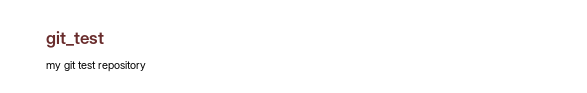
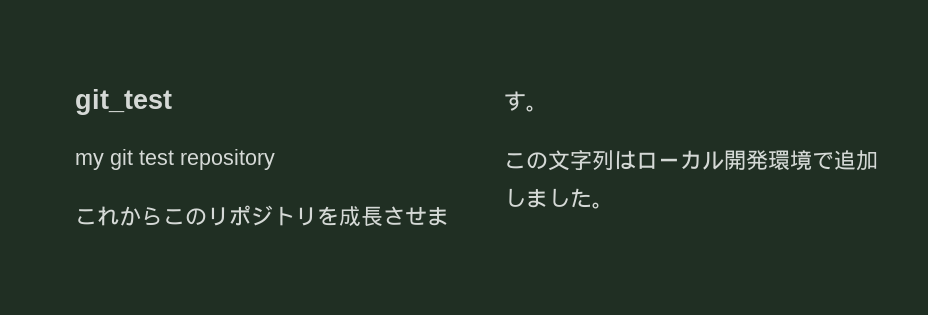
(146, 66) none -> [75,205,449,226] [504,91,548,112] [504,150,878,171] [504,188,614,209] // これからこのリポジトリを成長させます。 // この文字列はローカル開発環境で追加しました。

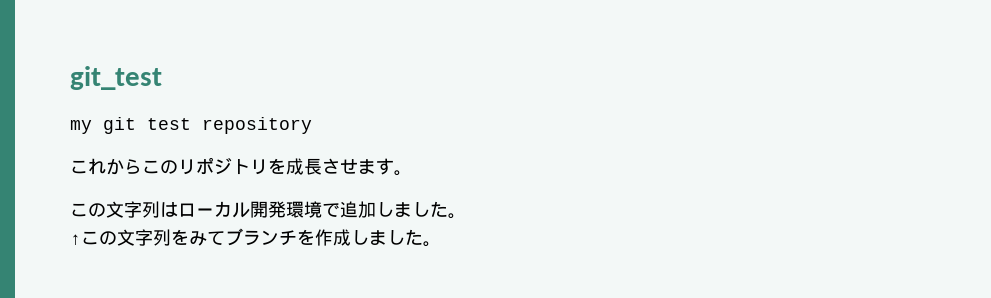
(614, 205) none -> [70,228,441,247] // ↑この文字列をみてブランチを作成しました。

